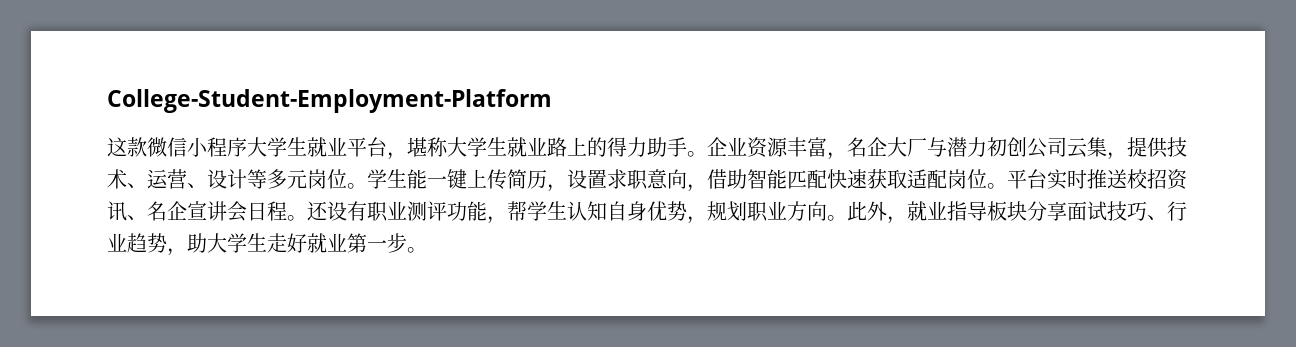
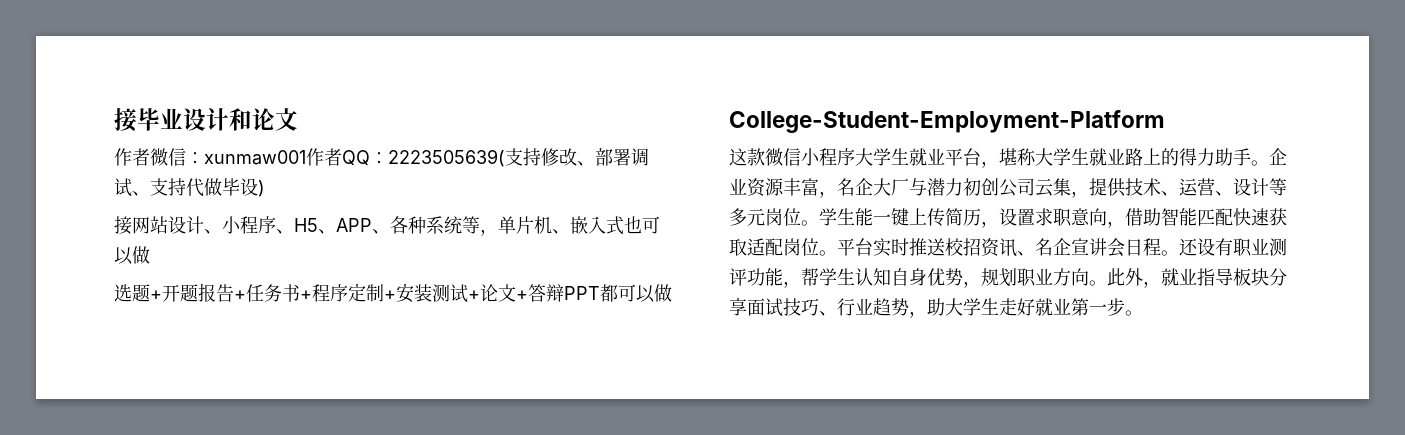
(107, 101) none -> [114,108,298,132] [114,148,649,167] [114,178,265,197] [114,216,660,236] [114,246,150,265] [114,283,672,303] 接毕业设计和论文 // 作者微信：xunmaw001作者QQ：2223505639(支持修改、部署调试、支持代做毕设) // 接网站设计、小程序、H5、APP、各种系统等，单片机、嵌入式也可以做 // 选题+开题报告+任务书+程序定制+安装测试+论文+答辩PPT都可以做 //

